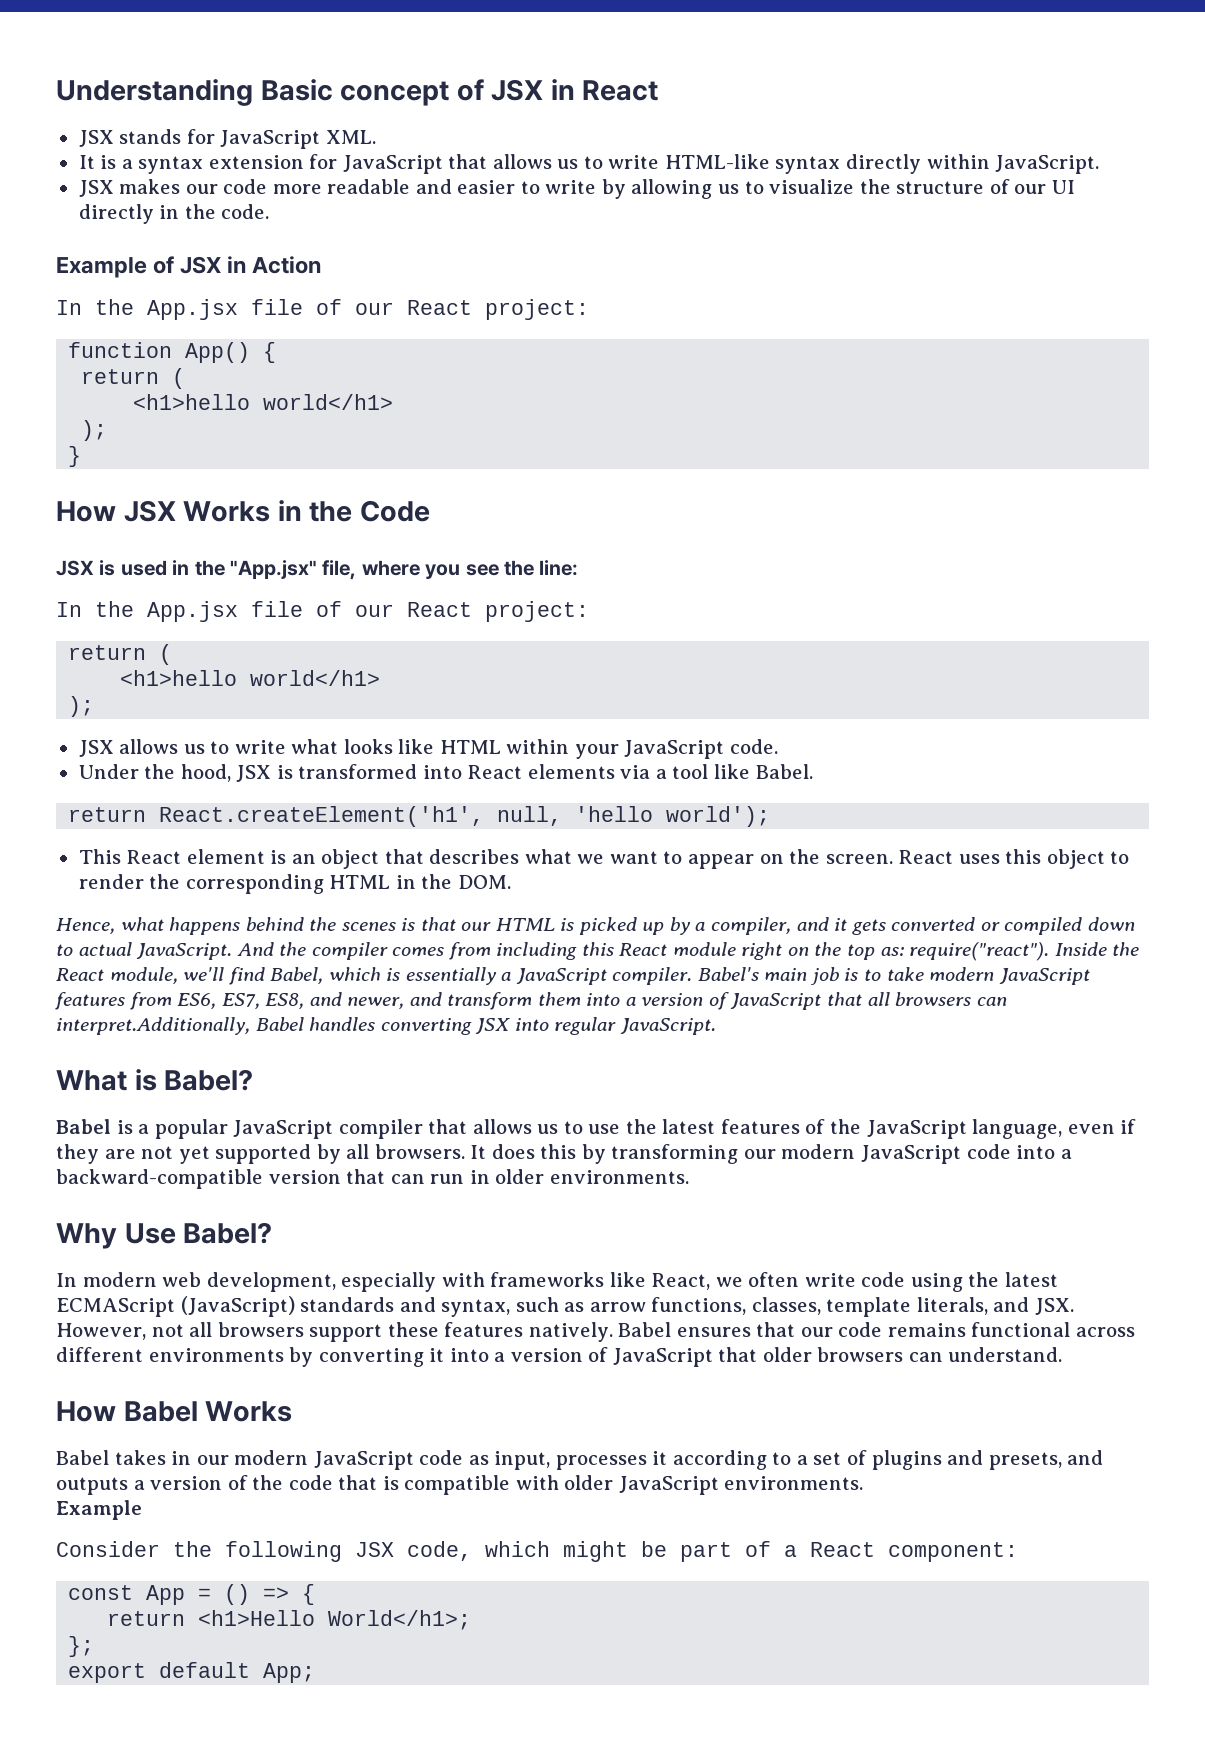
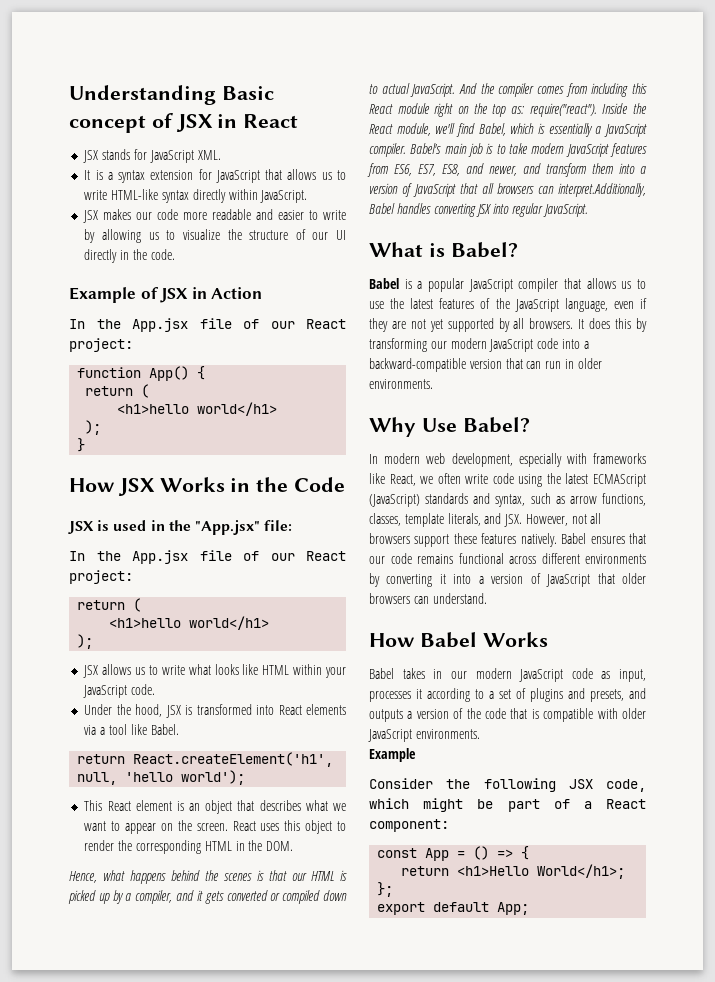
[322,560,579,580] file, where you see the line: -> [264,520,293,531] file:

